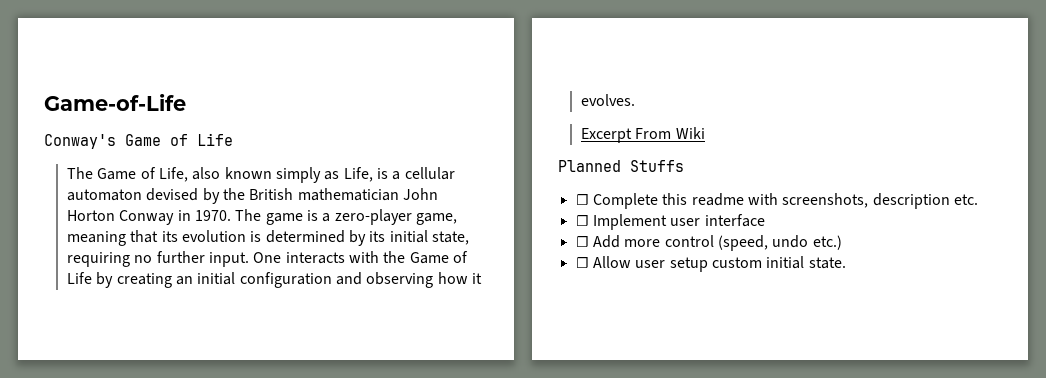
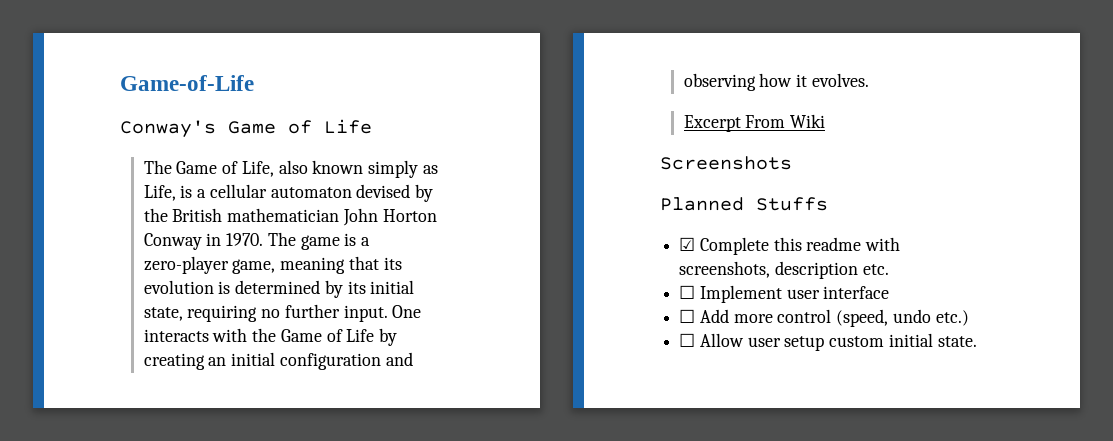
(705, 133) none -> [660,156,792,170] // Screenshots
[575,194,589,205] ☐ -> [679,237,696,251] ☑

